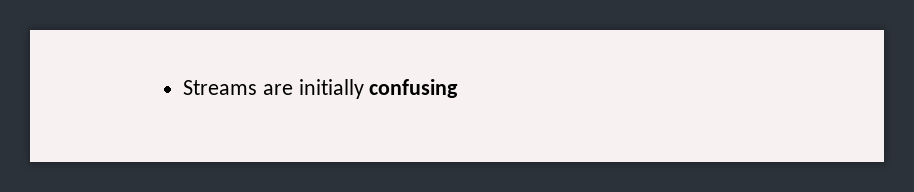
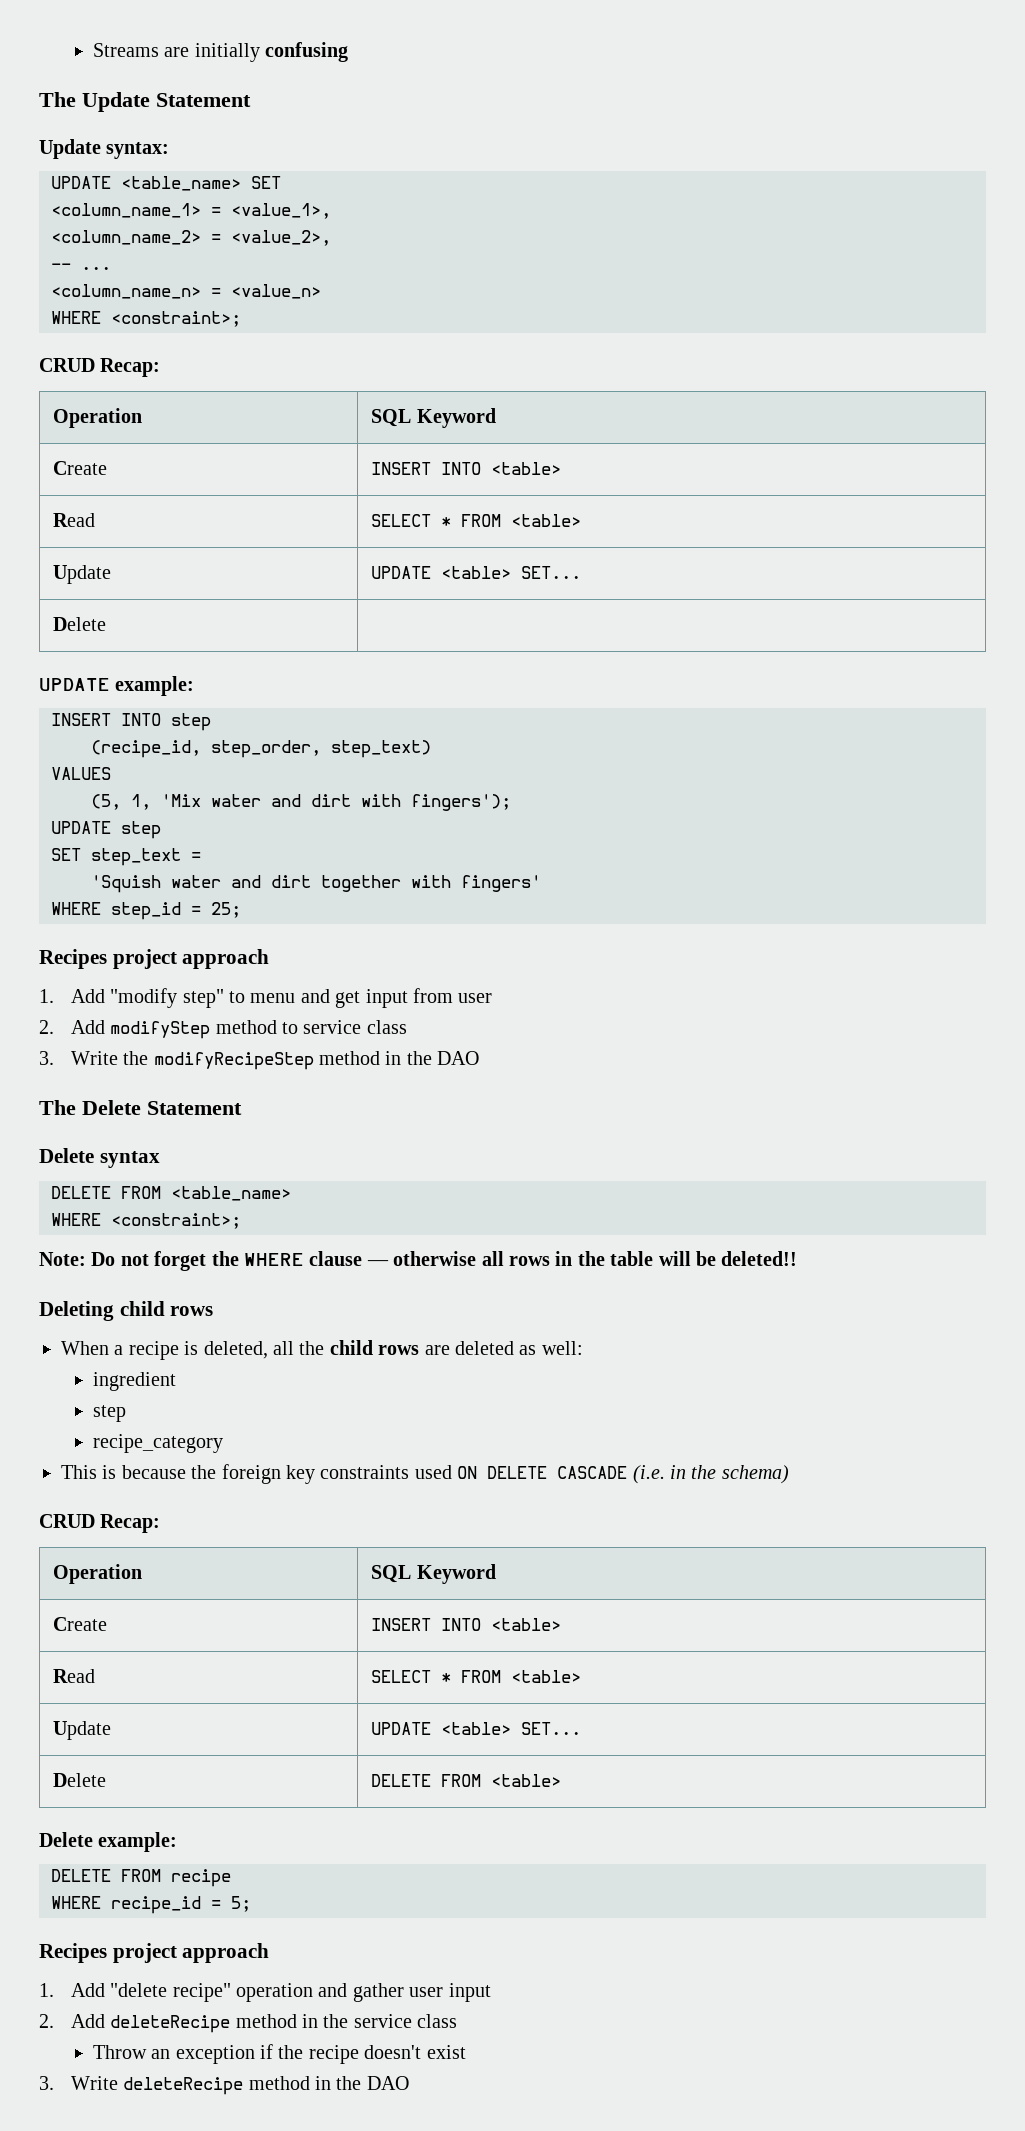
(459, 88) none -> [39,92,251,112] [39,139,170,159] [51,176,281,191] [51,203,331,219] [51,230,331,246] [51,263,111,270] [51,284,321,299] [51,311,241,327] [39,358,161,377] [53,408,143,428] [371,408,496,428] [53,461,108,475] [371,462,562,475] [53,513,96,527] [371,514,582,527] [53,565,112,584] [371,566,582,579] [53,617,107,631] [39,676,195,696] [51,713,211,731] [91,740,431,758] [51,767,111,780] [91,794,511,811] [51,821,161,839] [51,848,201,866] [91,875,541,893] [51,902,241,920] [39,949,270,969] [39,988,493,1008] [39,1020,407,1039] [39,1051,480,1070] [39,1100,242,1115] [39,1148,160,1168] [51,1186,291,1201] [51,1213,241,1229] [39,1251,798,1271] [39,1301,214,1321] [61,1340,583,1360] [92,1372,176,1391] [92,1405,126,1422] [92,1434,223,1453] [61,1464,789,1484] [39,1514,161,1533] [53,1564,143,1584] [371,1564,496,1584] [53,1617,108,1631] [371,1618,562,1631] [53,1669,96,1683] [371,1670,582,1683] [53,1721,112,1740] [371,1722,582,1735] [53,1773,107,1787] [371,1774,562,1787] [39,1832,178,1852] [51,1869,231,1887] [51,1896,251,1914] [39,1943,270,1963] [39,1983,491,2002] [39,2014,458,2033] [92,2044,466,2064] [39,2076,409,2095] // The Update Statement // Update syntax: // UPDATE <table_name> SET // <column_name_1> = <value_1>, // <column_name_2> = <value_2>, // -- ... // <column_name_n> = <value_n> // WHERE <constraint>; // CRUD Recap: // Operation | SQL Keyword // Create | INSERT INTO <table> // Read | SELECT * FROM <table> // Update | UPDATE <table> SET... // Delete | // UPDATE example: // INSERT INTO step // (recipe_id, step_order, step_text) // VALUES // (5, 1, 'Mix water and dirt with fingers'); // UPDATE step // SET step_text = // 'Squish water and dirt together with fingers' // WHERE step_id = 25; // Recipes project approach // 1. Add "modify step" to menu and get input from user // 2. Add modifyStep method to service class // 3. Write the modifyRecipeStep method in the DAO // The Delete Statement // Delete syntax // DELETE FROM <table_name> // WHERE <constraint>; // Note: Do not forget the WHERE clause — otherwise all rows in the table will be deleted!! // Deleting child rows // When a recipe is deleted, all the child rows are deleted as well: // ingredient // step // recipe_category // This is because the foreign key constraints used ON DELETE CASCADE (i.e. in the schema) // CRUD Recap: // Operation | SQL Keyword // Create | INSERT INTO <table> // Read | SELECT * FROM <table> // Update | UPDATE <table> SET... // Delete | DELETE FROM <table> // Delete example: // DELETE FROM recipe // WHERE recipe_id = 5; // Recipes project approach // 1. Add "delete recipe" operation and gather user input // 2. Add deleteRecipe method in the service class // Throw an exception if the recipe doesn't exist // 3. Write deleteRecipe method in the DAO

